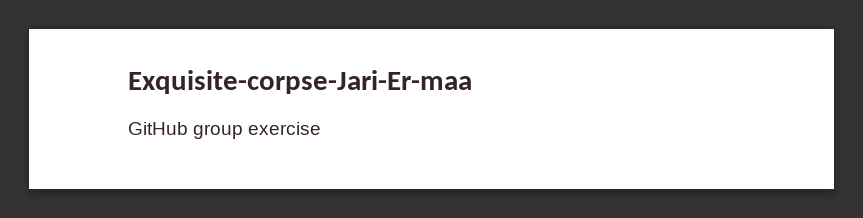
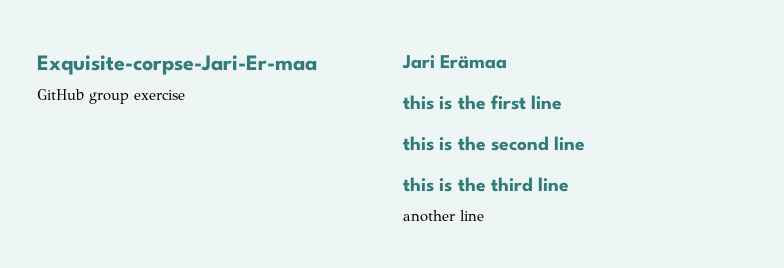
(322, 128) none -> [402,55,508,69] [403,95,563,110] [403,136,586,151] [403,177,570,192] [403,210,484,222] // Jari Erämaa // this is the first line // this is the second line // this is the third line // another line

